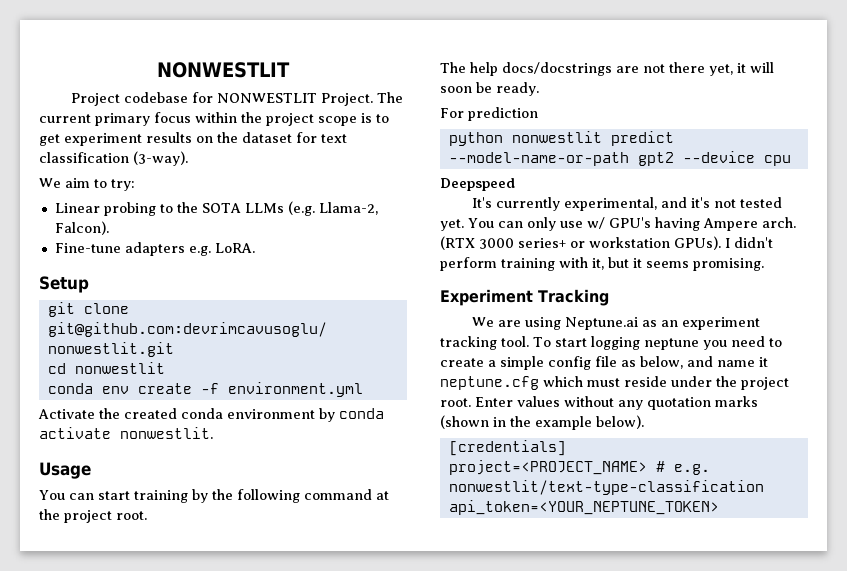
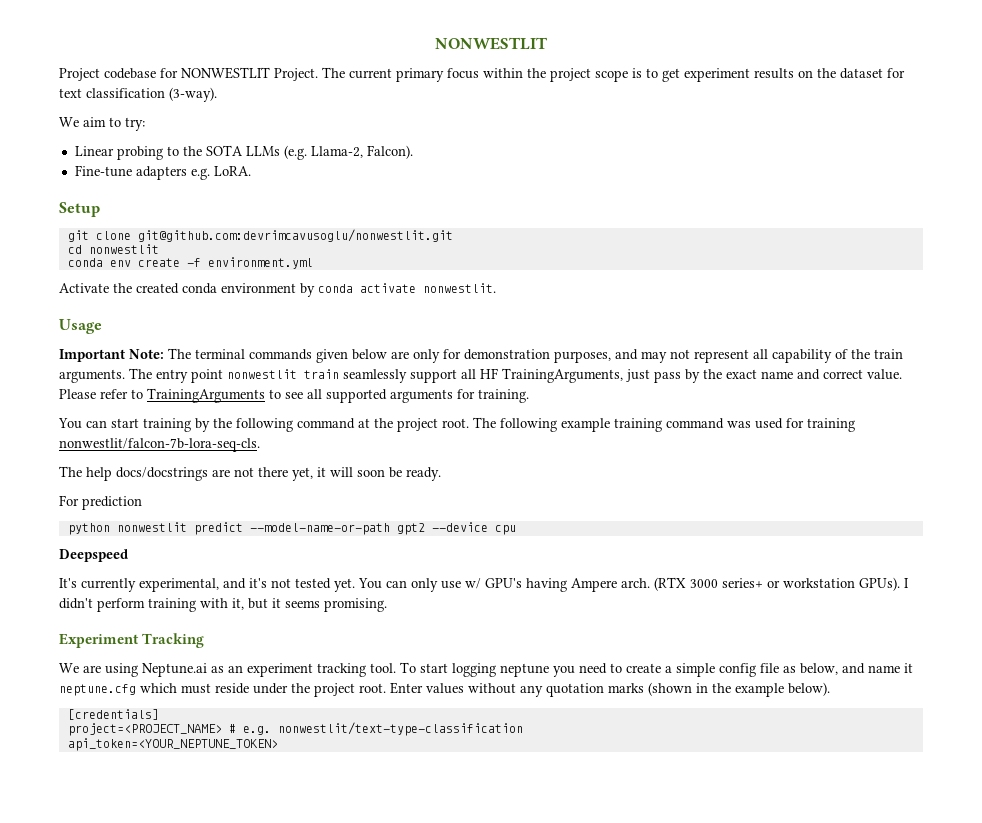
(91, 470) none -> [59,348,903,363] [59,368,902,383] [59,388,529,403] // Important Note: The terminal commands given below are only for demonstration purposes, and may not represent all capability of the train arguments. The entry point nonwestlit train seamlessly support all HF TrainingArguments, just pass by the exact name and correct value. Please refer to TrainingArguments to see all supported arguments for training.
(147, 515) none -> [473,417,855,432] [59,438,260,452] The following example training command was used for training nonwestlit/falcon-7b-lora-seq-cls.

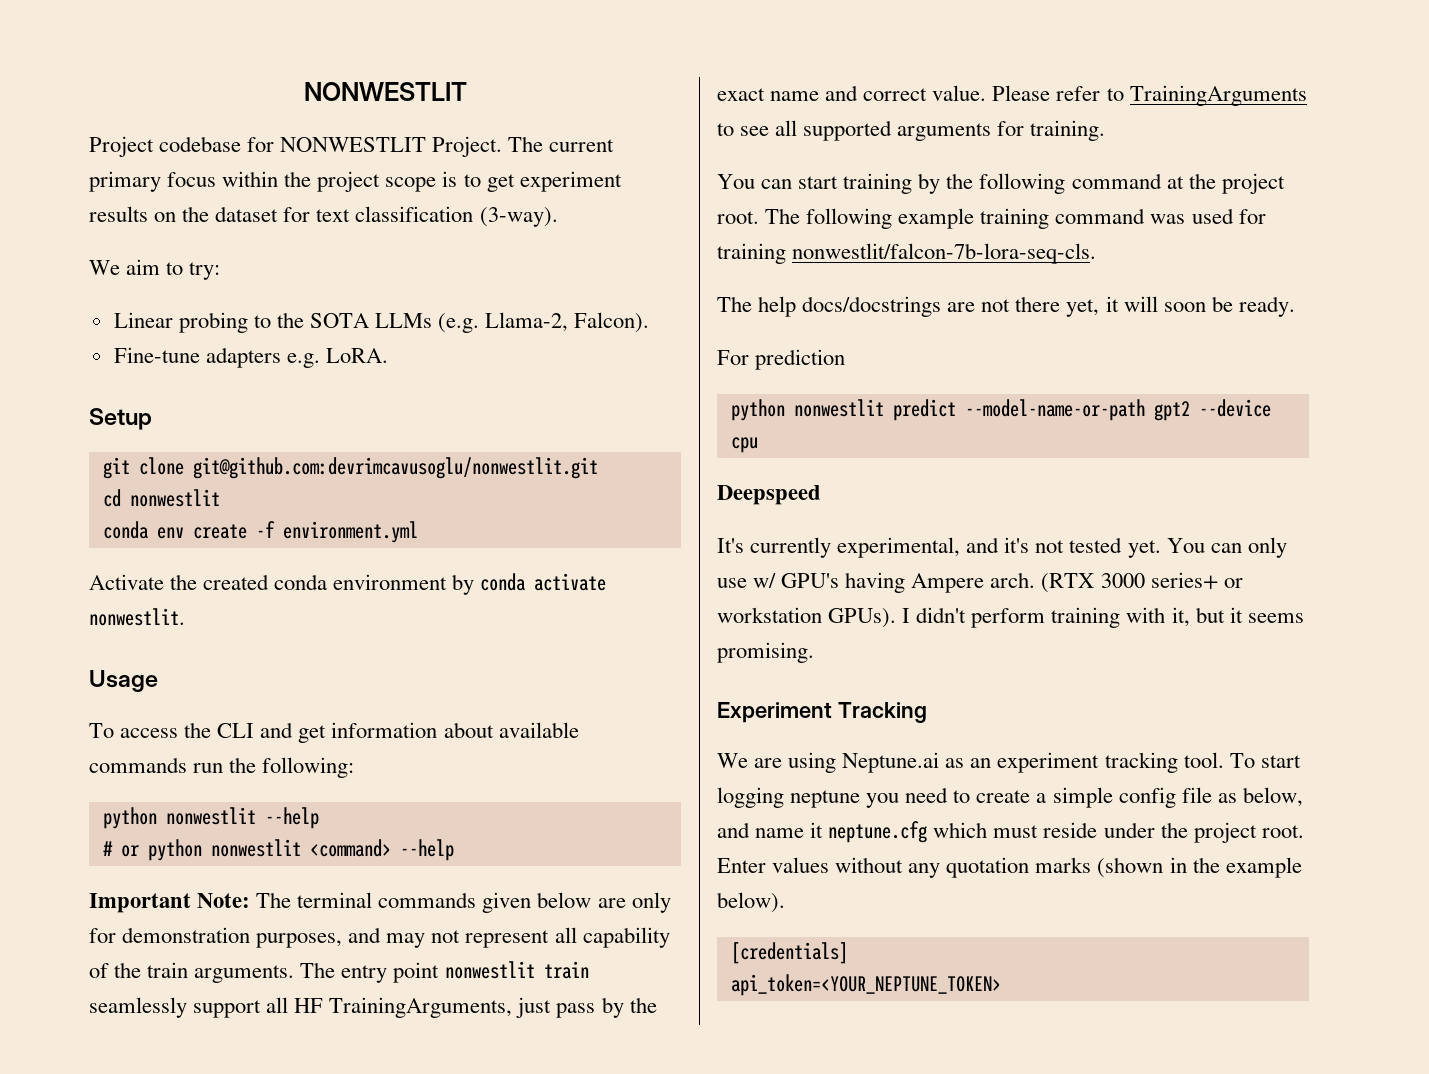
(102, 326) none -> [89,722,579,743] [89,757,355,778] [102,807,319,829] [102,839,454,861] // To access the CLI and get information about available commands run the following: // python nonwestlit --help // # or python nonwestlit <command> --help
[67,722,523,736] // project=<PROJECT_NAME> # e.g. nonwestlit/text-type-classification -> (848, 953) none

